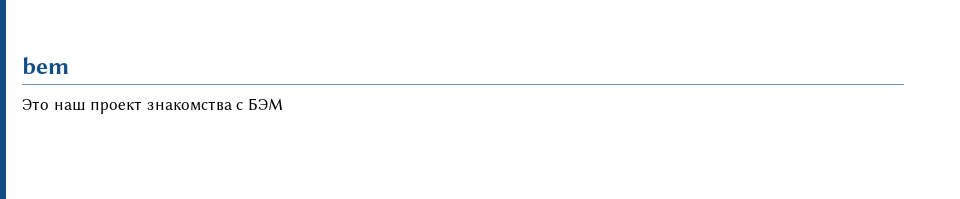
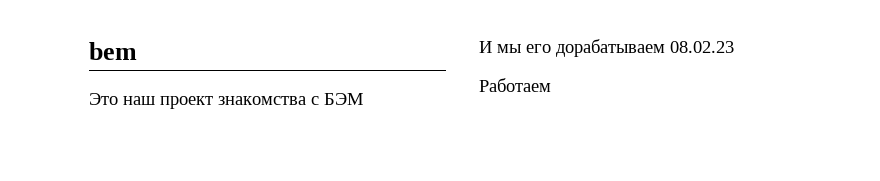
(283, 104) none -> [479,39,734,57] [479,78,551,92] // И мы его дорабатываем 08.02.23 // Работаем

